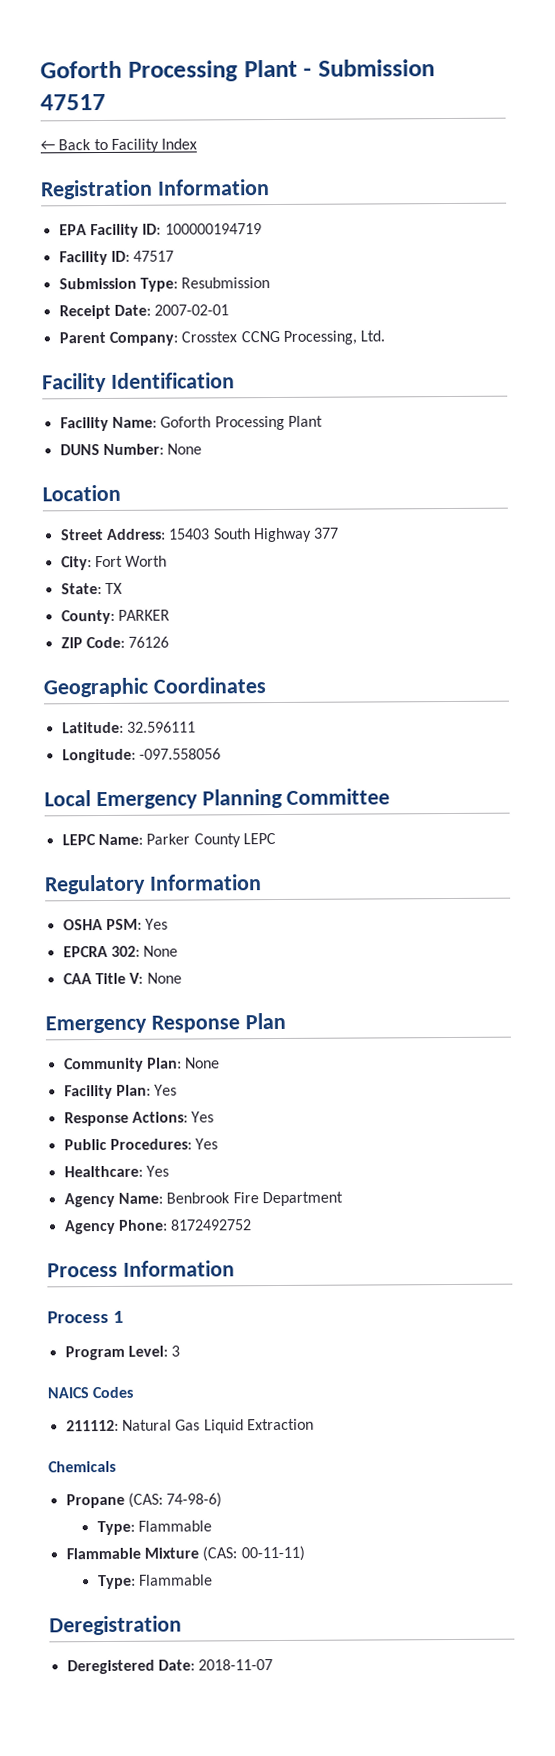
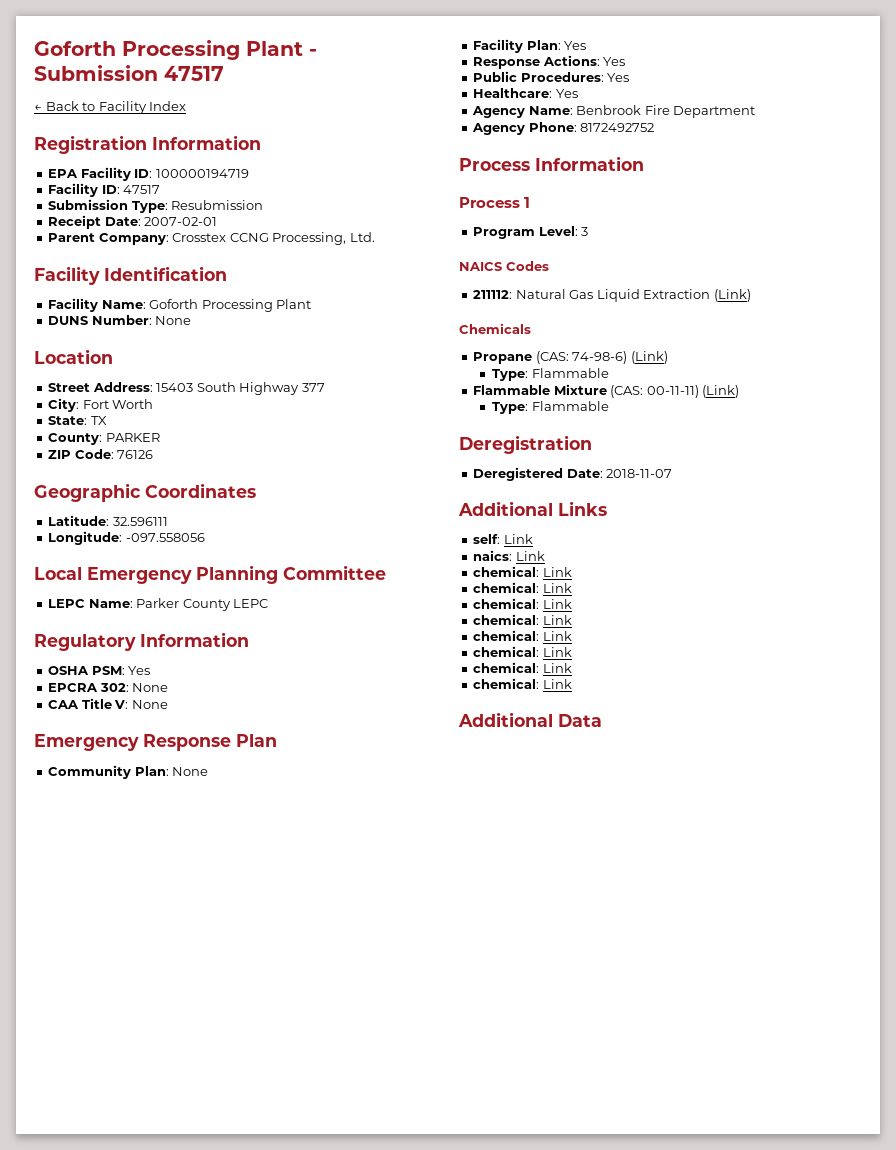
(314, 1424) none -> [713,289,751,302] (Link)
(223, 1500) none -> [630,351,668,364] (Link)
(305, 1553) none -> [702,385,740,398] (Link)
(274, 1665) none -> [458,501,607,516] [473,534,533,544] [473,550,545,561] [473,566,572,577] [473,582,572,593] [473,598,572,609] [473,614,572,625] [473,630,572,641] [473,646,572,657] [473,662,572,673] [473,678,572,689] [458,712,602,727] // Additional Links // self: Link // naics: Link // chemical: Link // chemical: Link // chemical: Link // chemical: Link // chemical: Link // chemical: Link // chemical: Link // chemical: Link // Additional Data

